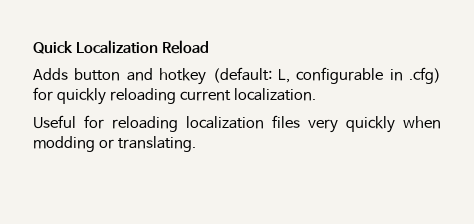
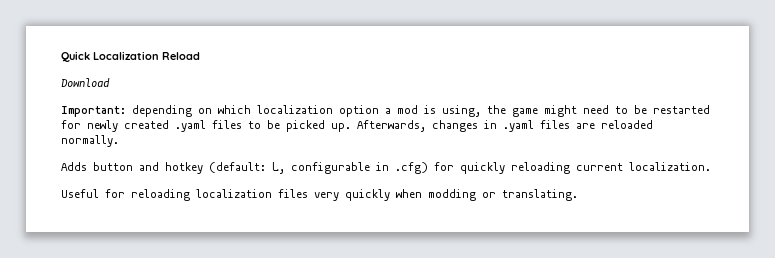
(209, 47) none -> [61,78,110,87] [61,105,710,117] [61,120,653,132] [61,135,119,147] // Download // Important: depending on which localization option a mod is using, the game might need to be restarted for newly created .yaml files to be picked up. Afterwards, changes in .yaml files are reloaded normally.

